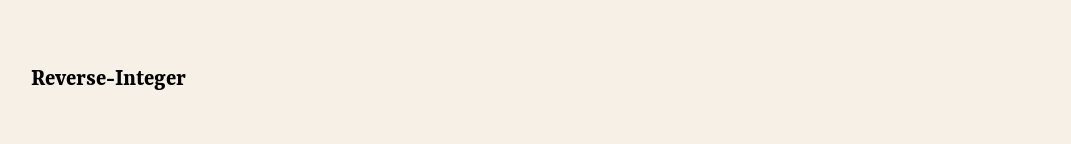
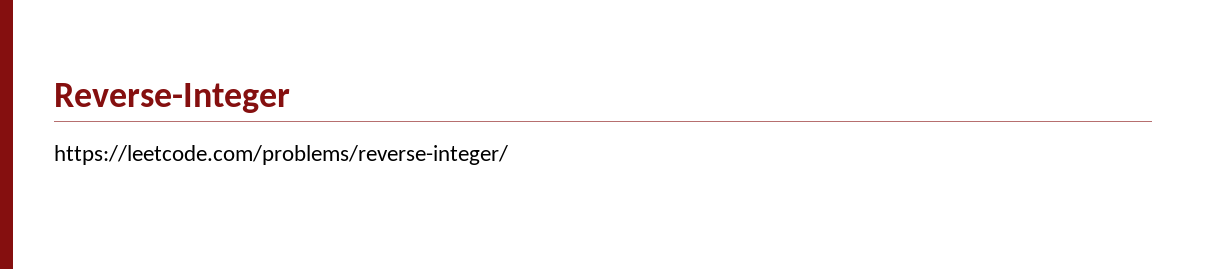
(186, 80) none -> [54,145,508,165] // https://leetcode.com/problems/reverse-integer/

